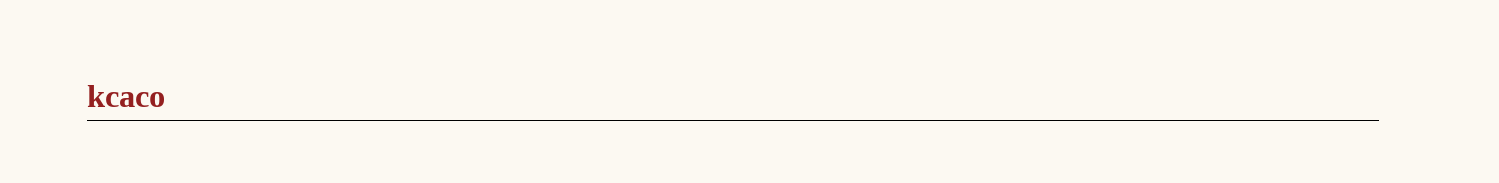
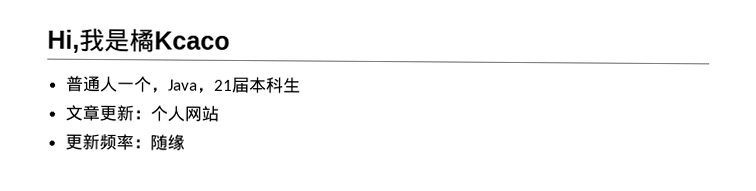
[87,85,165,107] kcaco -> [47,27,230,53] [65,75,301,94] [64,104,219,122] [64,133,185,151] Hi,我是橘Kcaco // 普通人一个，Java，21届本科生 // 文章更新：个人网站 // 更新频率：随缘

